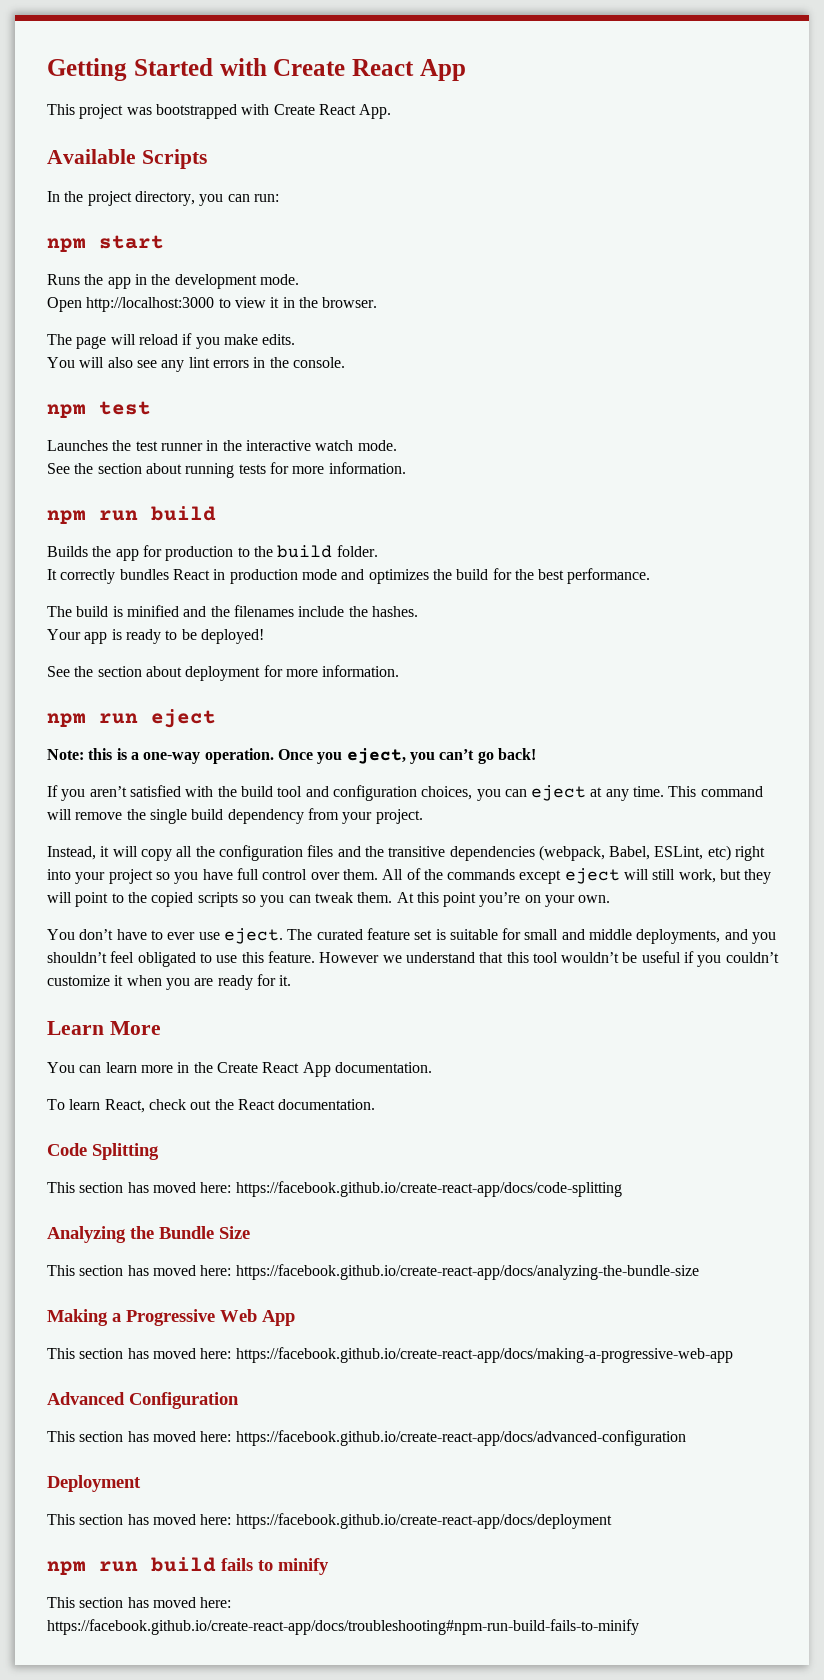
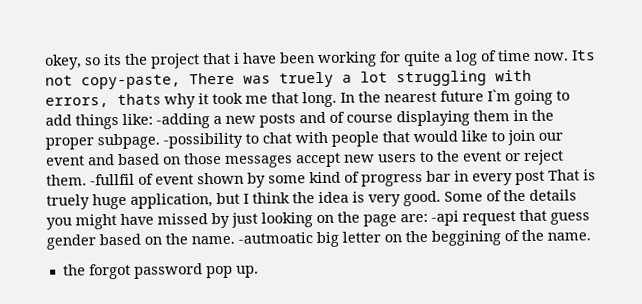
[47,58,466,81] [47,104,392,119] [47,149,207,169] [47,191,279,206] [47,235,164,252] [47,274,299,289] [47,297,378,312] [47,333,296,349] [47,357,345,372] [47,401,151,418] [47,440,397,451] [47,462,406,478] [47,506,216,524] [47,545,378,561] [47,568,651,584] [47,605,418,617] [47,629,264,644] [47,665,400,681] [47,709,216,728] [47,748,536,764] [47,785,763,801] [47,808,423,824] [47,845,766,861] [47,868,772,884] [47,892,611,907] [47,928,777,944] [47,951,779,967] [47,974,292,990] [47,1021,161,1035] [47,1062,432,1077] [47,1099,376,1113] [47,1143,159,1160] [47,1181,622,1197] [47,1226,250,1243] [47,1264,699,1280] [47,1309,295,1326] [47,1347,733,1363] [47,1392,239,1409] [47,1430,686,1446] [47,1475,141,1492] [47,1513,612,1529] [47,1557,329,1575] [47,1597,232,1608] [47,1619,639,1635] Getting Started with Create React App // This project was bootstrapped with Create React App. // Available Scripts // In the project directory, you can run: // npm start // Runs the app in the development mode. // Open http://localhost:3000 to view it in the browser. // The page will reload if you make edits. // You will also see any lint errors in the console. // npm test // Launches the test runner in the interactive watch mode. // See the section about running tests for more information. // npm run build // Builds the app for production to the build folder. // It correctly bundles React in production mode and optimizes the build for the best performance. // The build is minified and the filenames include the hashes. // Your app is ready to be deployed! // See the section about deployment for more information. // npm run eject // Note: this is a one-way operation. Once you eject, you can’t go back! // If you aren’t satisfied with the build tool and configuration choices, you can eject at any time. This command will remove the single build dependency from your project. // Instead, it will copy all the configuration files and the transitive dependencies (webpack, Babel, ESLint, etc) right into your project so you have full control over them. All of the commands except eject will still work, but they will point to the copied scripts so you can tweak them. At this point you’re on your own. // You don’t have to ever use eject. The curated feature set is suitable for small and middle deployments, and you shouldn’t feel obligated to use this feature. However we understand that this tool wouldn’t be useful if you couldn’t customize it when you are ready for it. // Learn More // You can learn more in the Create React App documentation. // To learn React, check out the React documentation. // Code Splitting // This section has moved here: https://facebook.github.io/create-react-app/docs/code-splitting // Analyzing the Bundle Size // This section has moved here: https://facebook.github.io/create-react-app/docs/analyzing-the-bundle-size // Making a Progressive Web App // This section has moved here: https://facebook.github.io/create-react-app/docs/making-a-progressive-web-app // Advanced Configuration // This section has moved here: https://facebook.github.io/create-react-app/docs/advanced-configuration // Deployment // This section has moved here: https://facebook.github.io/create-react-app/docs/deployment // npm run build fails to minify // This section has moved here: https://facebook.github.io/create-react-app/docs/troubleshooting#npm-run-build-fails-to-minify -> [45,49,596,70] [45,69,532,90] [45,89,570,109] [45,109,554,130] [45,129,563,150] [46,149,564,168] [46,169,596,188] [46,189,577,210] [46,209,590,230] [46,229,591,250] [62,263,259,280] okey, so its the project that i have been working for quite a log of time now. Its not copy-paste, There was truely a lot struggling with errors, thats why it took me that long. In the nearest future I`m going to add things like: -adding a new posts and of course displaying them in the proper subpage. -possibility to chat with people that would like to join our event and based on those messages accept new users to the event or reject them. -fullfil of event shown by some kind of progress bar in every post That is truely huge application, but I think the idea is very good. Some of the details you might have missed by just looking on the page are: -api request that guess gender based on the name. -autmoatic big letter on the beggining of the name. // the forgot password pop up.

